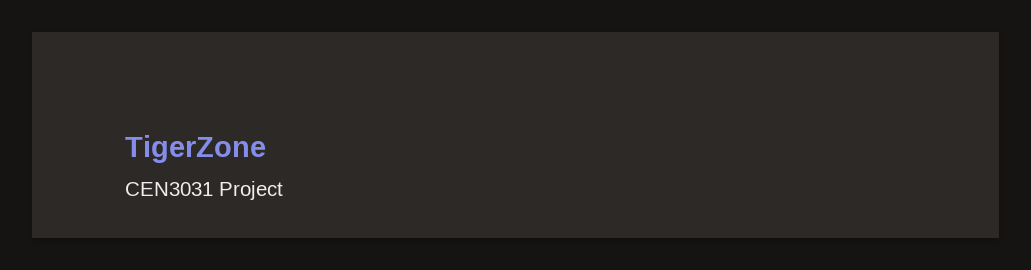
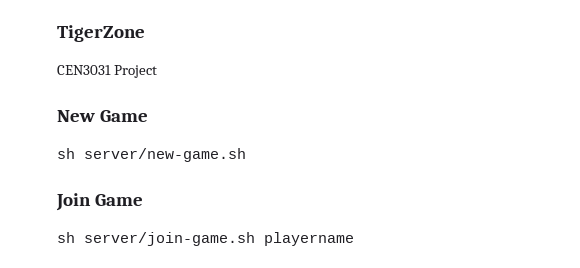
(283, 190) none -> [57,110,148,122] [57,148,246,162] [56,193,143,211] [57,232,354,246] // New Game // sh server/new-game.sh // Join Game // sh server/join-game.sh playername

